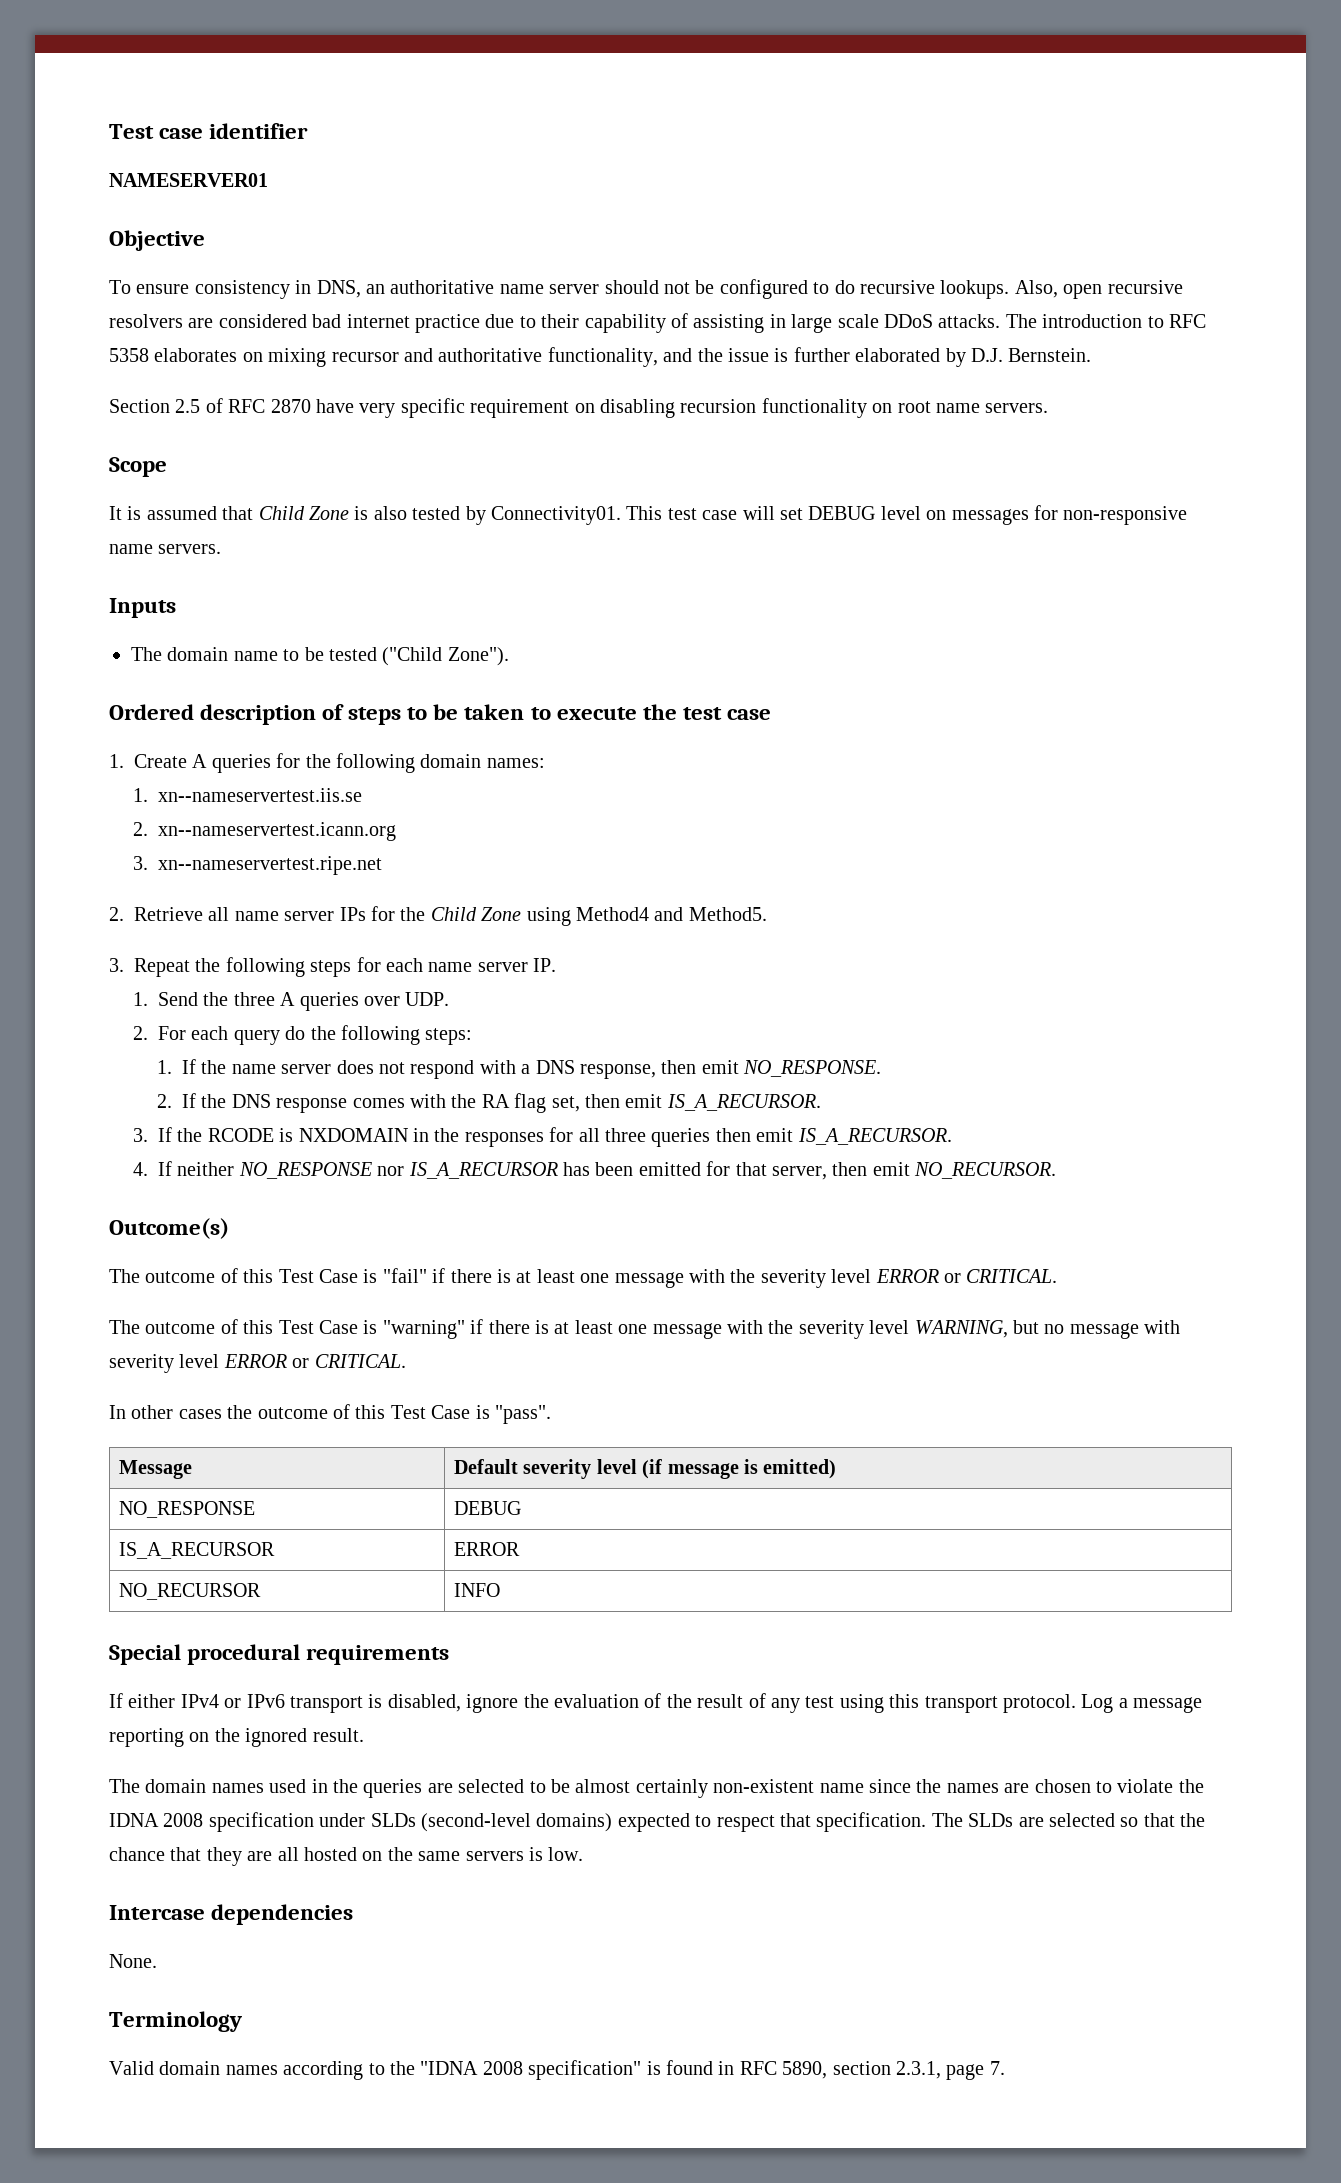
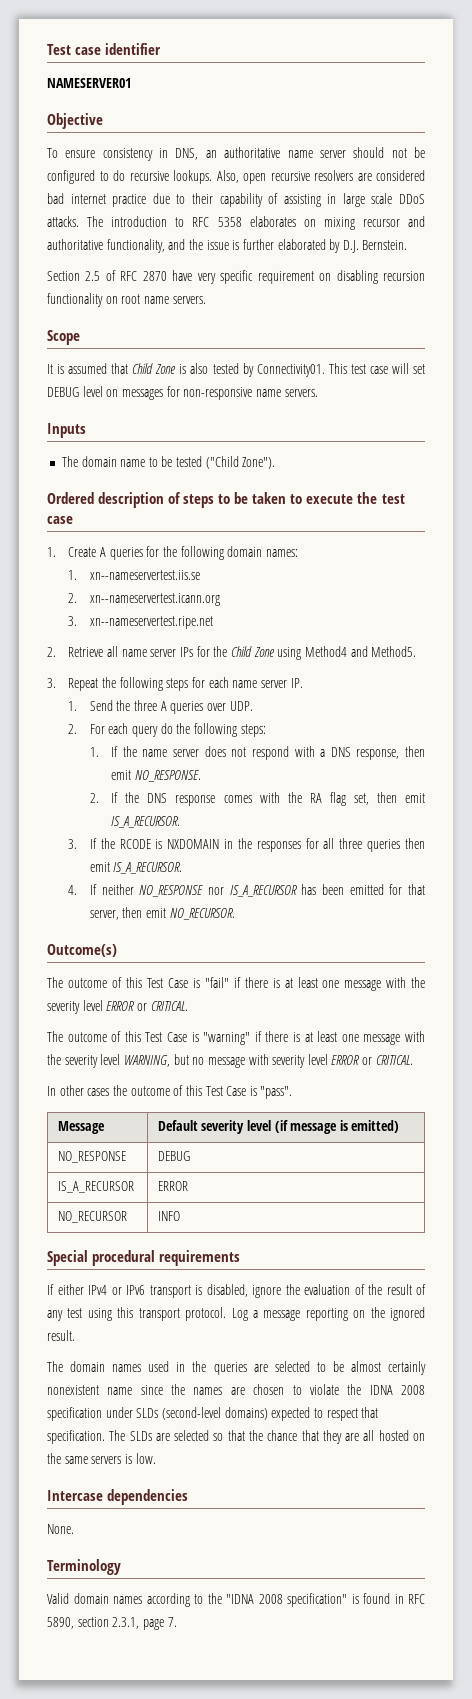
[713,1779,815,1793] non-existent -> [47,1385,99,1395] nonexistent

